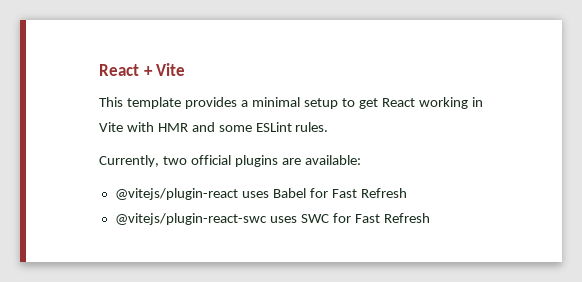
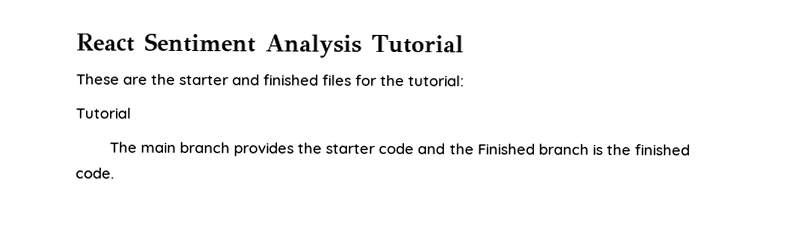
[99,63,186,76] [99,97,483,109] [99,122,329,132] [99,155,361,167] [114,188,407,200] [114,213,430,225] React + Vite // This template provides a minimal setup to get React working in Vite with HMR and some ESLint rules. // Currently, two official plugins are available: // @vitejs/plugin-react uses Babel for Fast Refresh // @vitejs/plugin-react-swc uses SWC for Fast Refresh -> [76,32,464,59] [76,73,466,87] [75,107,132,119] [109,141,690,157] [75,167,114,179] React Sentiment Analysis Tutorial // These are the starter and finished files for the tutorial: // Tutorial // The main branch provides the starter code and the Finished branch is the finished code.

